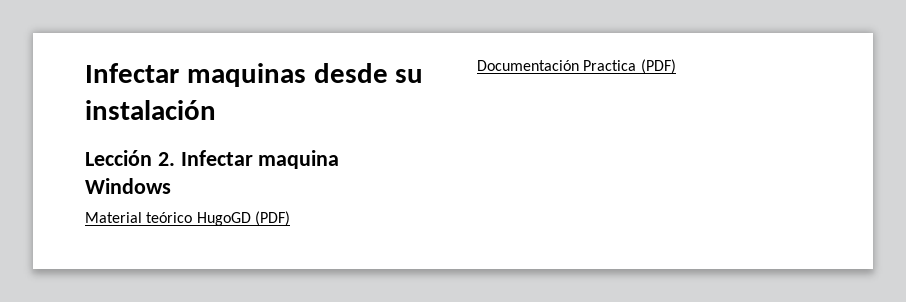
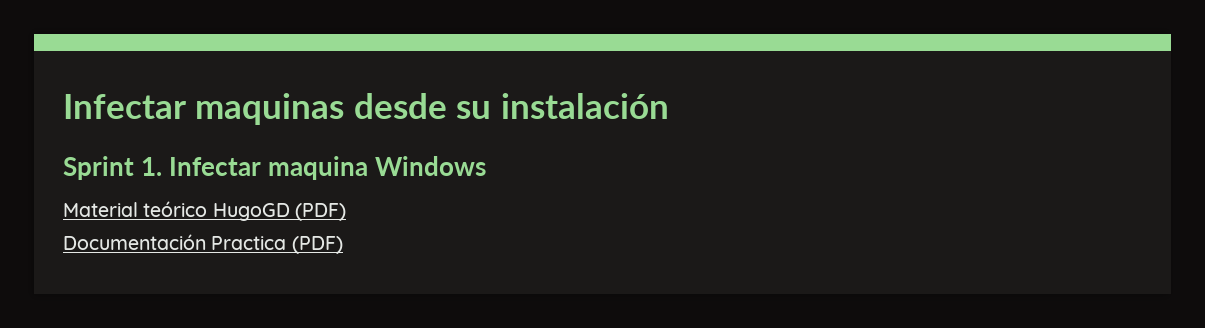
[85,150,175,166] Lección 2. -> [63,156,163,180] Sprint 1.

